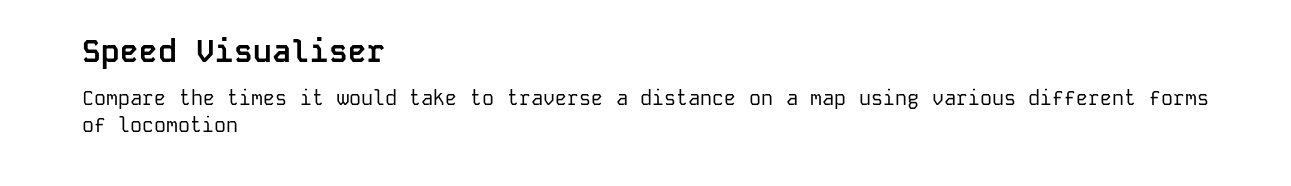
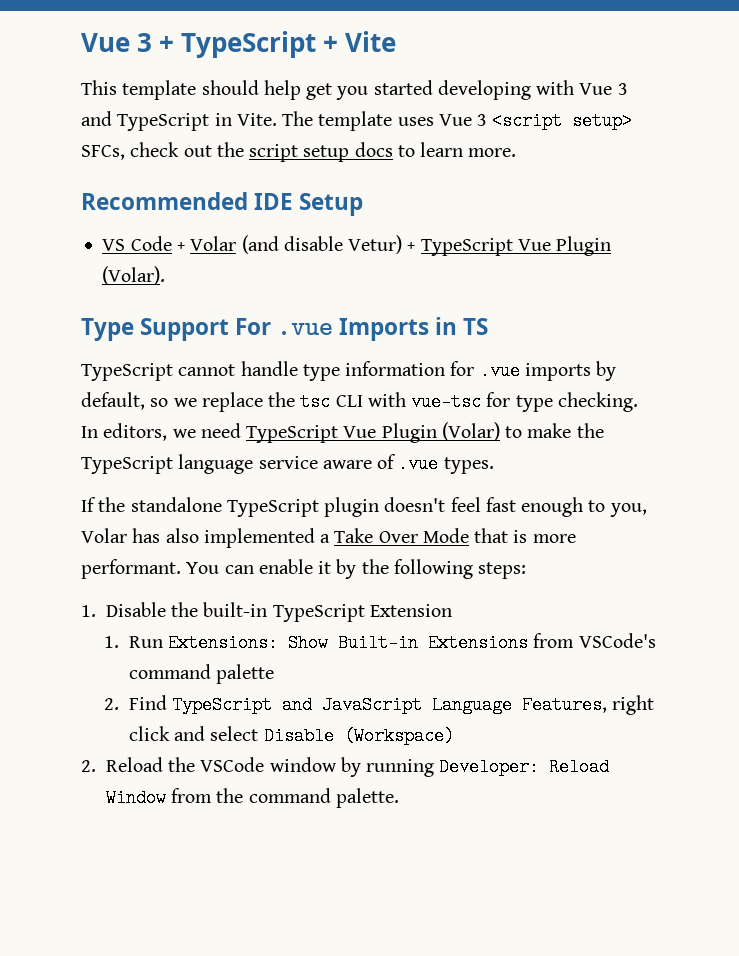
[82,37,386,69] [82,88,1209,109] [82,115,238,132] Speed Visualiser // Compare the times it would take to traverse a distance on a map using various different forms of locomotion -> [81,31,397,58] [81,80,628,100] [81,111,633,131] [81,142,517,162] [81,192,364,216] [102,235,612,256] [102,266,166,285] [81,317,489,341] [81,361,617,381] [81,392,638,412] [81,422,604,443] [81,454,494,474] [81,497,647,517] [81,528,576,548] [81,559,527,579] [81,602,452,622] [104,633,656,652] [128,664,275,684] [104,695,655,715] [128,726,454,745] [81,757,610,777] [105,788,399,808] Vue 3 + TypeScript + Vite // This template should help get you started developing with Vue 3 and TypeScript in Vite. The template uses Vue 3 <script setup> SFCs, check out the script setup docs to learn more. // Recommended IDE Setup // VS Code + Volar (and disable Vetur) + TypeScript Vue Plugin (Volar). // Type Support For .vue Imports in TS // TypeScript cannot handle type information for .vue imports by default, so we replace the tsc CLI with vue-tsc for type checking. In editors, we need TypeScript Vue Plugin (Volar) to make the TypeScript language service aware of .vue types. // If the standalone TypeScript plugin doesn't feel fast enough to you, Volar has also implemented a Take Over Mode that is more performant. You can enable it by the following steps: // 1. Disable the built-in TypeScript Extension // 1. Run Extensions: Show Built-in Extensions from VSCode's command palette // 2. Find TypeScript and JavaScript Language Features, right click and select Disable (Workspace) // 2. Reload the VSCode window by running Developer: Reload Window from the command palette.

